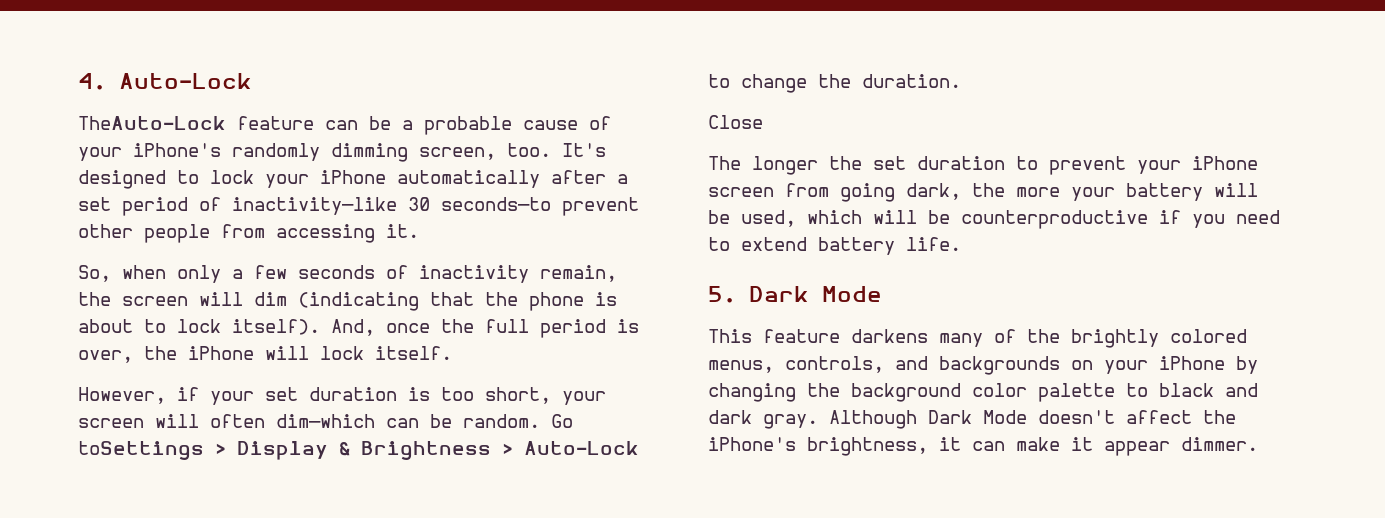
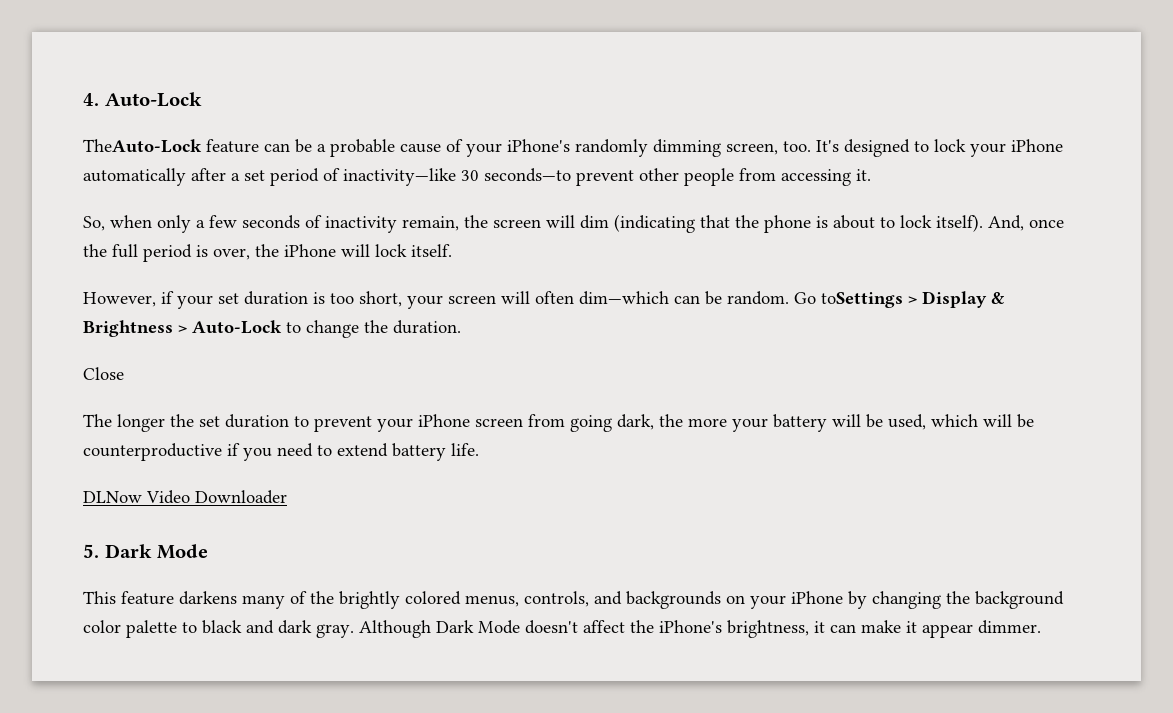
(961, 244) none -> [83,490,287,504] // DLNow Video Downloader

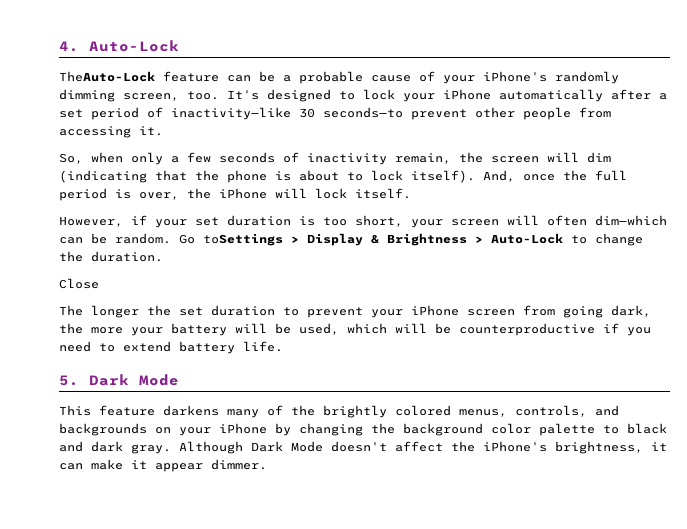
[83,490,287,504] // DLNow Video Downloader -> (283, 346) none

